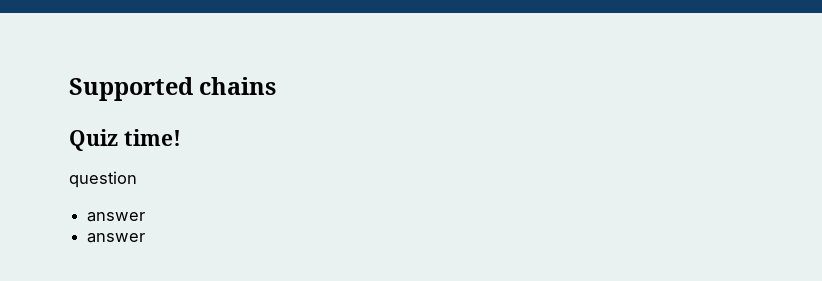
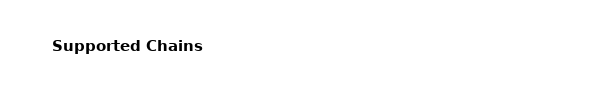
[199,77,277,95] [69,129,181,151] [69,171,137,188] [87,212,146,222] [87,233,146,243] chains // Quiz time! // question // answer // answer -> [146,40,203,51] Chains

